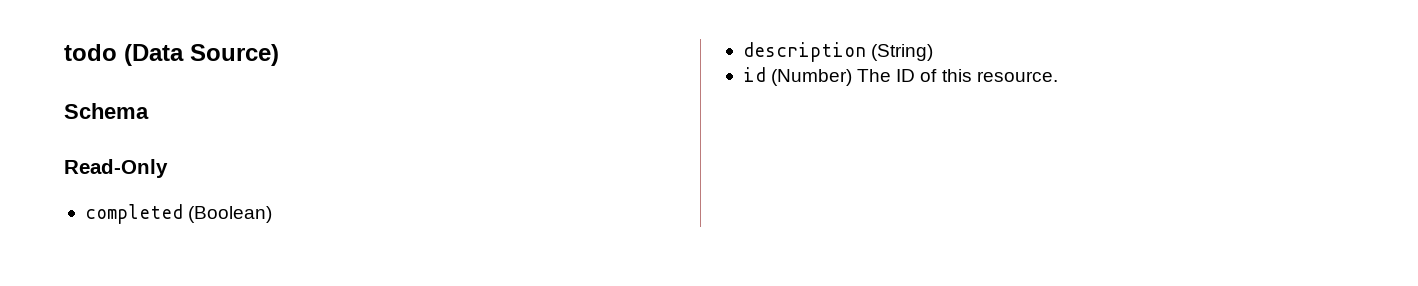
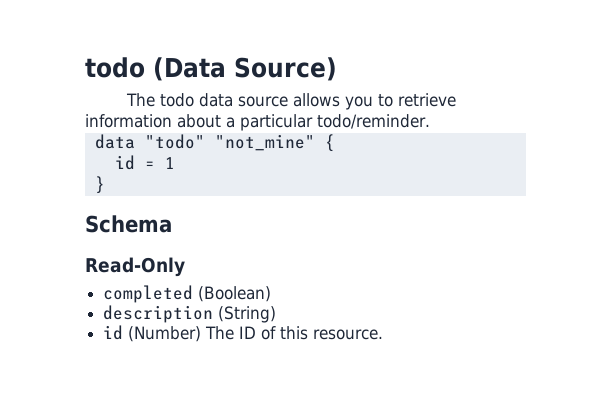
(279, 55) none -> [125,93,456,110] [85,114,430,131] [94,134,335,152] [114,155,175,170] [94,176,105,194] // The todo data source allows you to retrieve information about a particular todo/reminder. // data "todo" "not_mine" { // id = 1 // }

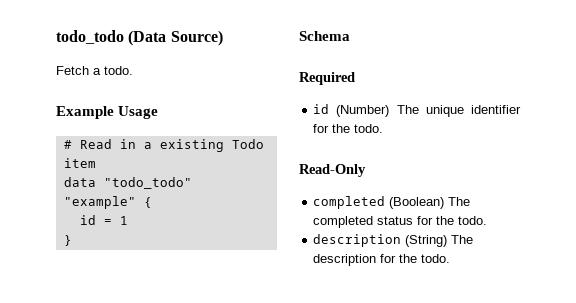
[85,57,145,78] todo -> [56,30,124,44] todo_todo
[125,93,456,110] [85,114,430,131] [94,134,315,151] The todo data source allows you to retrieve information about a particular todo/reminder. // data "todo" "not_mine" -> [56,66,133,75] [56,106,159,119] [63,139,264,152] [63,158,96,168] [63,177,192,189] [63,196,136,209] Fetch a todo. // Example Usage // # Read in a existing Todo item // data "todo_todo" "example"
[85,257,185,277] [103,285,272,303] [103,305,277,323] [103,325,384,342] Read-Only // completed (Boolean) // description (String) // id (Number) The ID of this resource. -> [299,72,355,85] [313,104,521,117] [313,124,384,133] [299,164,366,177] [313,196,471,209] [313,216,488,228] [313,234,474,247] [313,254,451,266] Required // id (Number) The unique identifier for the todo. // Read-Only // completed (Boolean) The completed status for the todo. // description (String) The description for the todo.

